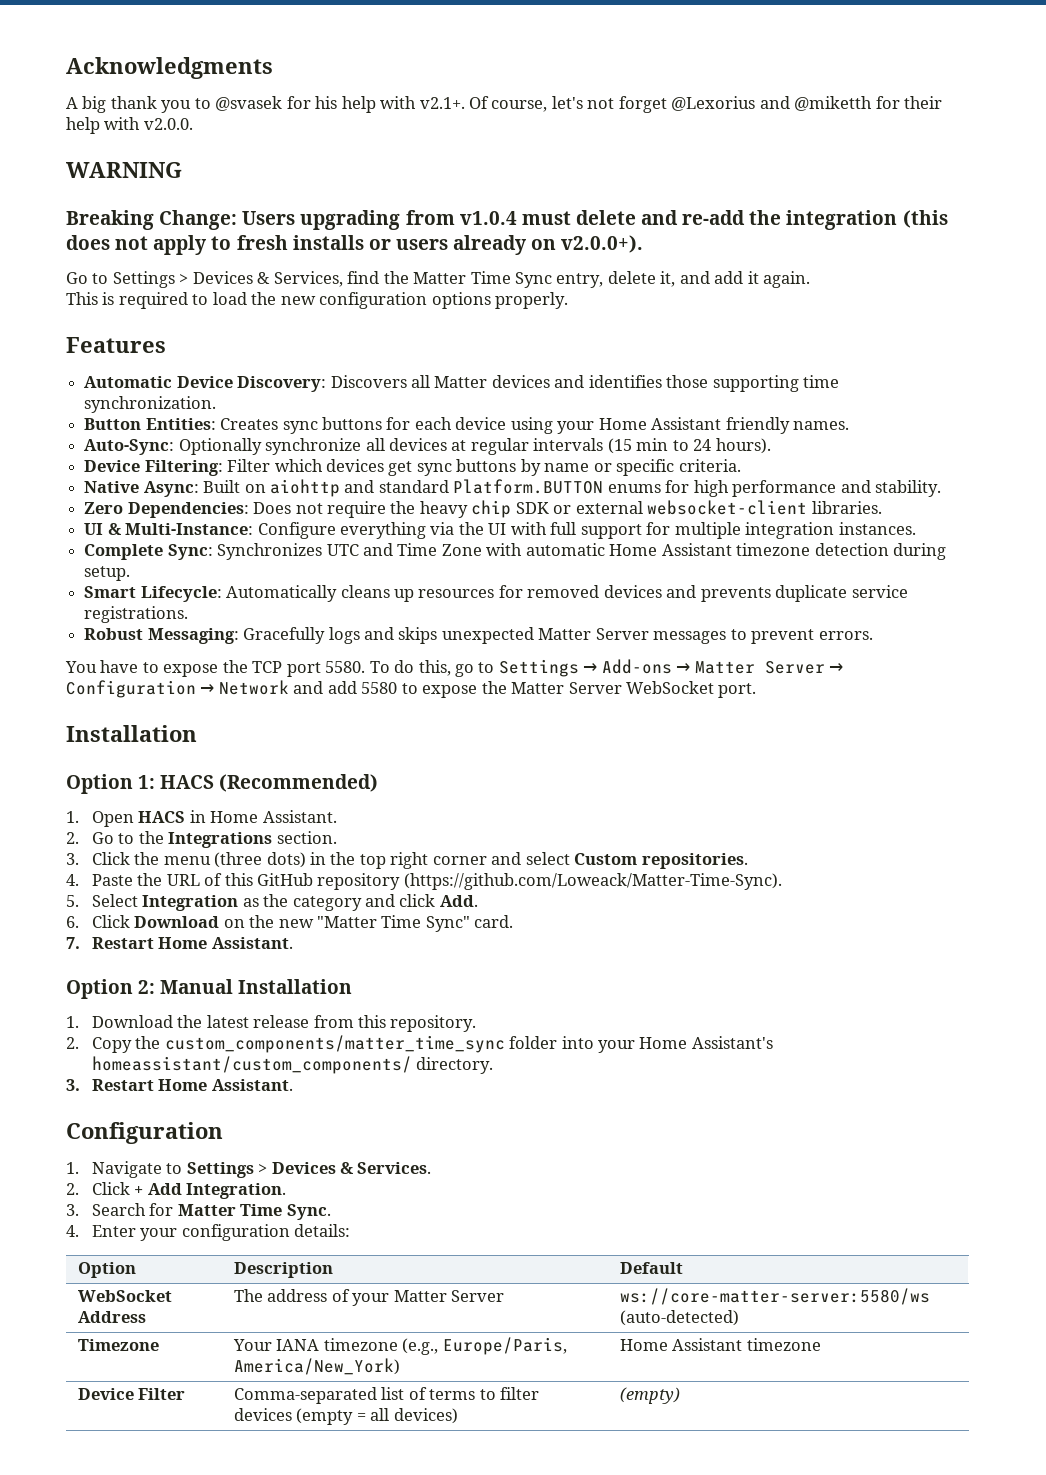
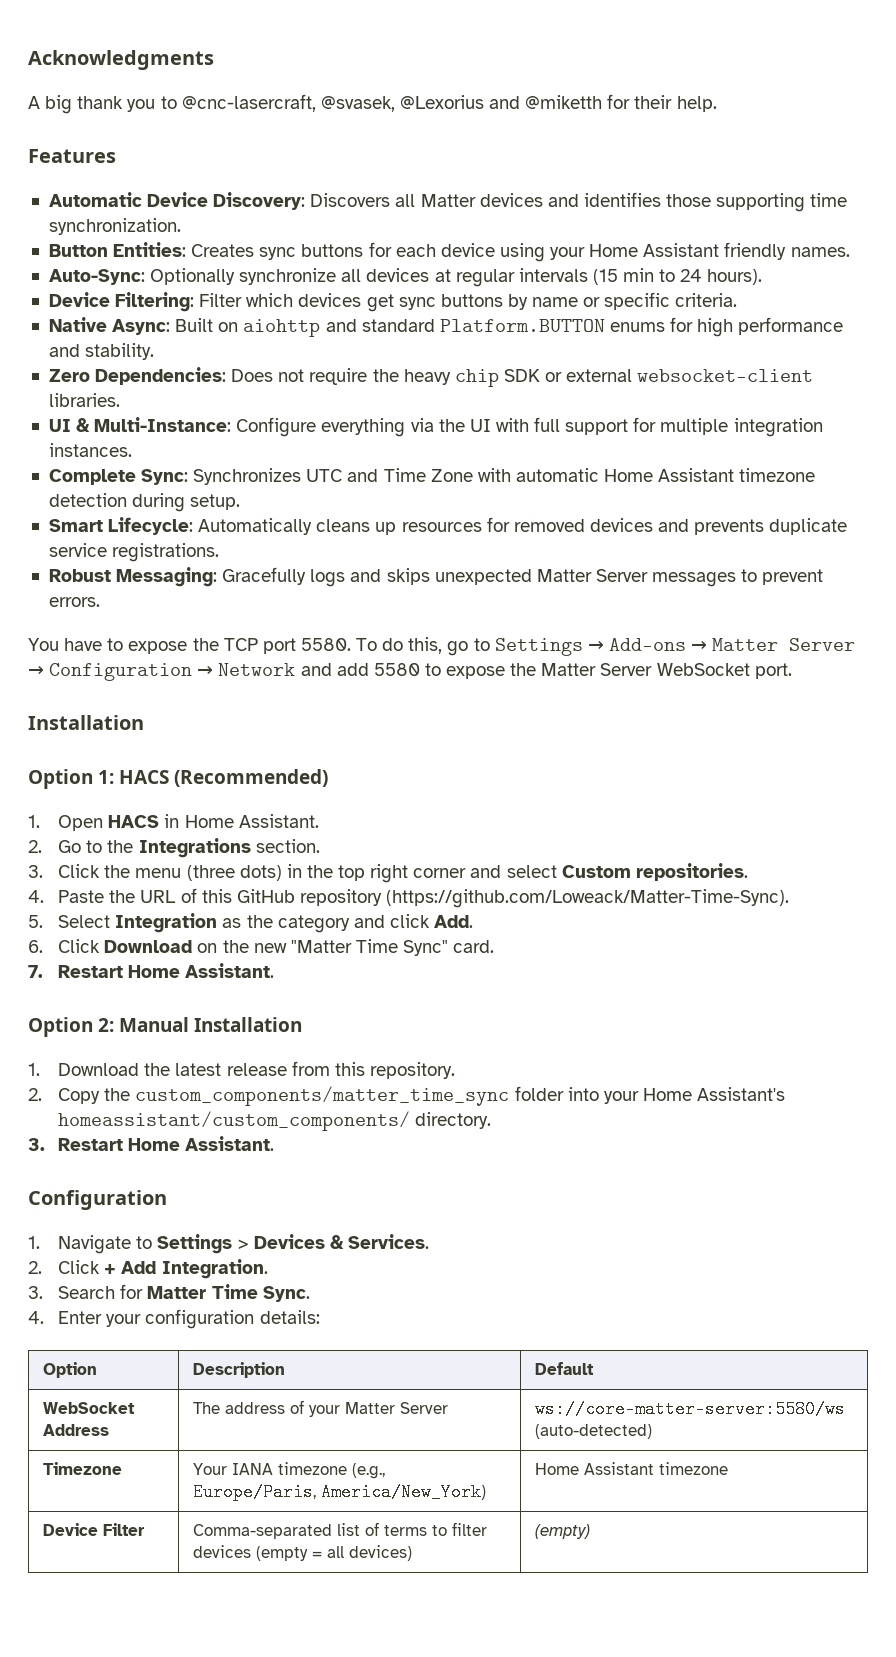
[215,96,667,113] @svasek for his help with v2.1+. Of course, let's not forget -> [181,94,395,112] @cnc-lasercraft, @svasek,
[66,117,193,134] [66,162,182,178] [66,210,948,230] [66,235,644,255] [66,271,811,288] [66,292,569,309] help with v2.0.0. // WARNING // Breaking Change: Users upgrading from v1.0.4 must delete and re-add the integration (this does not apply to fresh installs or users already on v2.0.0+). // Go to Settings > Devices & Services, find the Matter Time Sync entry, delete it, and add it again. // This is required to load the new configuration options properly. -> [676,96,717,112] help.

